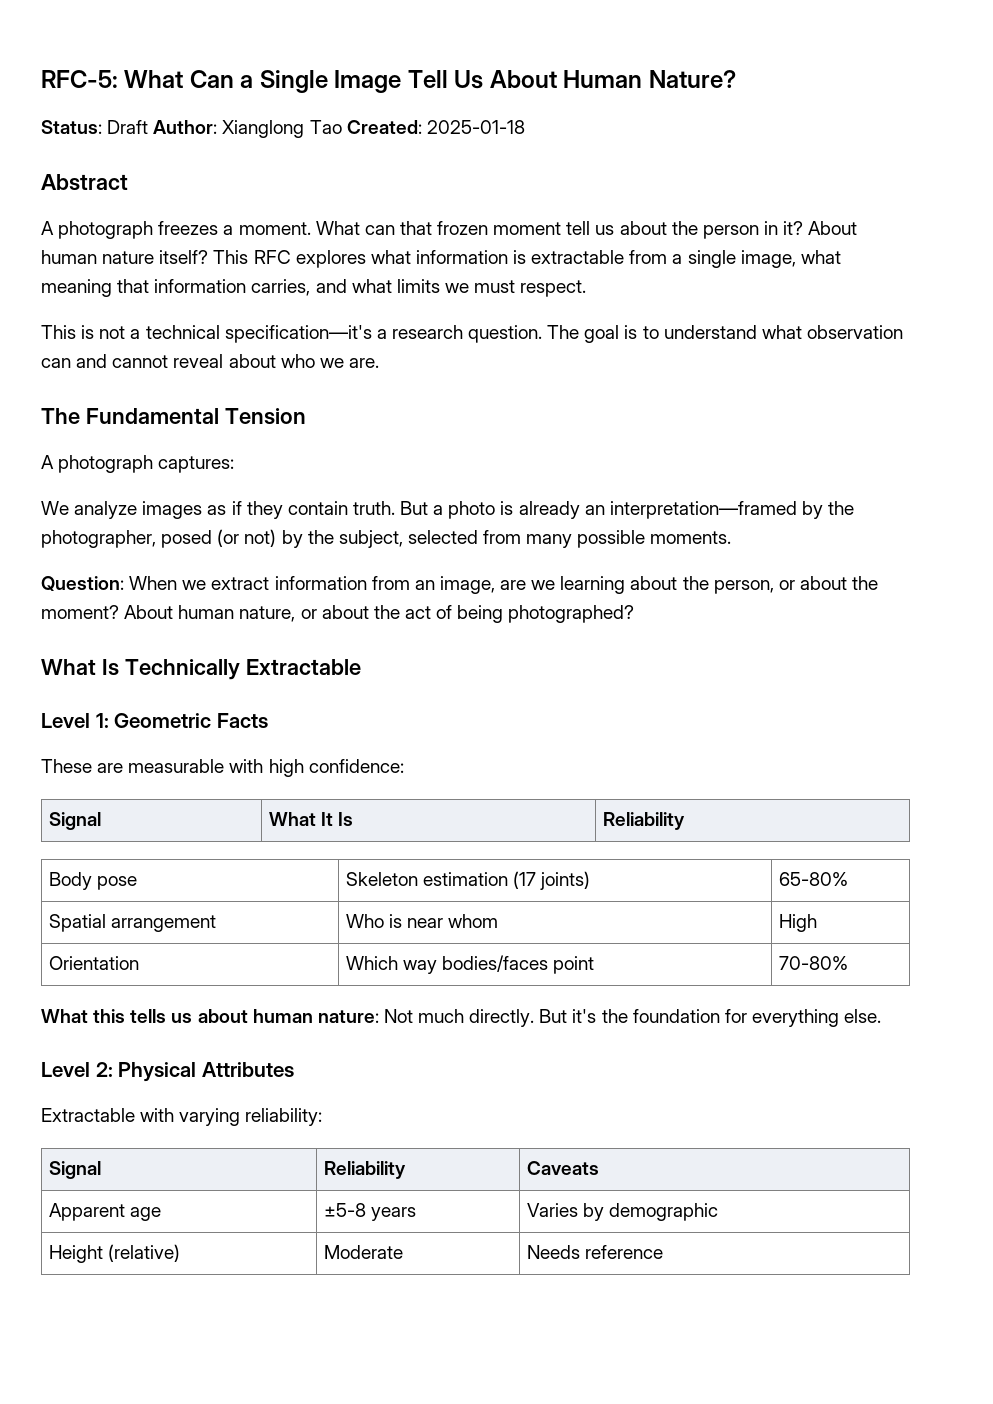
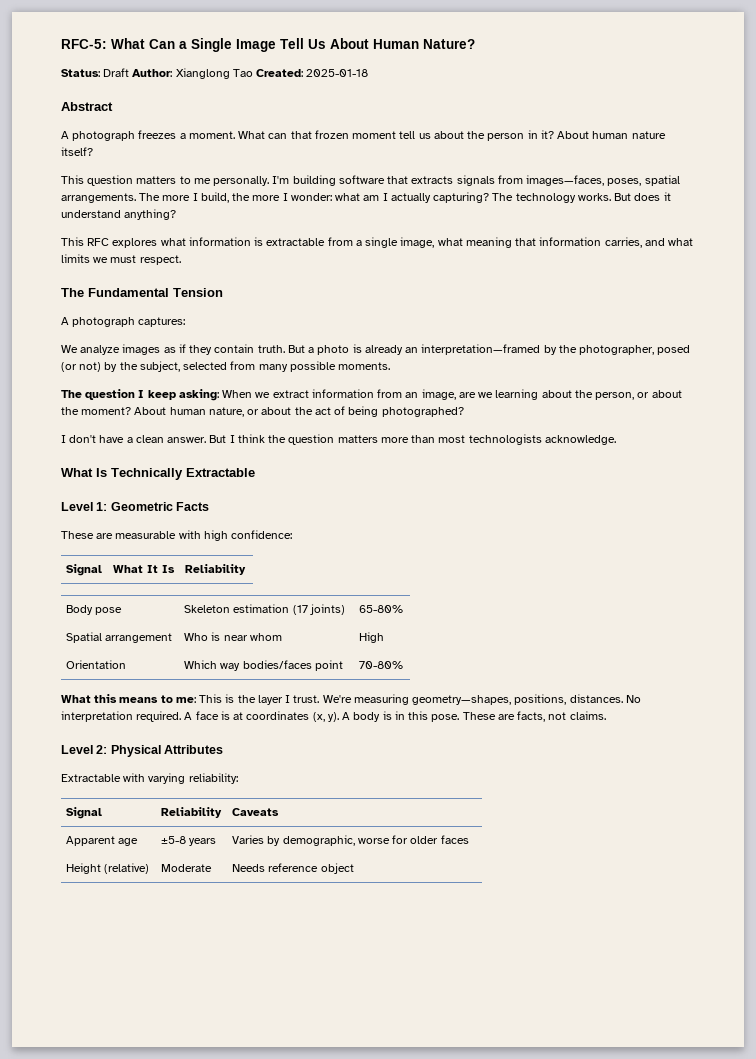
(209, 257) none -> [61,175,680,186] [61,192,671,203] [61,209,177,220] // This question matters to me personally. I'm building software that extracts signals from images—faces, poses, spatial arrangements. The more I build, the more I wonder: what am I actually capturing? The technology works. But does it understand anything? //
[41,325,903,343] [41,354,379,368] // This is not a technical specification—it's a research question. The goal is to understand what observation can and cannot reveal about who we are. -> (181, 260) none
[41,576,124,591] Question: -> [61,389,219,401] The question I keep asking:
(635, 614) none -> [61,434,616,445] // I don't have a clean answer. But I think the question matters more than most technologists acknowledge.
[130,1009,882,1027] tells us about human nature: Not much directly. But it's the foundation for everything else. -> [119,694,641,705] [61,711,606,722] means to me: This is the layer I trust. We're measuring geometry—shapes, positions, distances. No interpretation required. A face is at coordinates (x, y). A body is in this pose. These are facts, not claims.
[609,1203,719,1221] demographic -> [282,835,469,846] demographic, worse for older faces
(663, 1252) none -> [320,863,354,874] object

